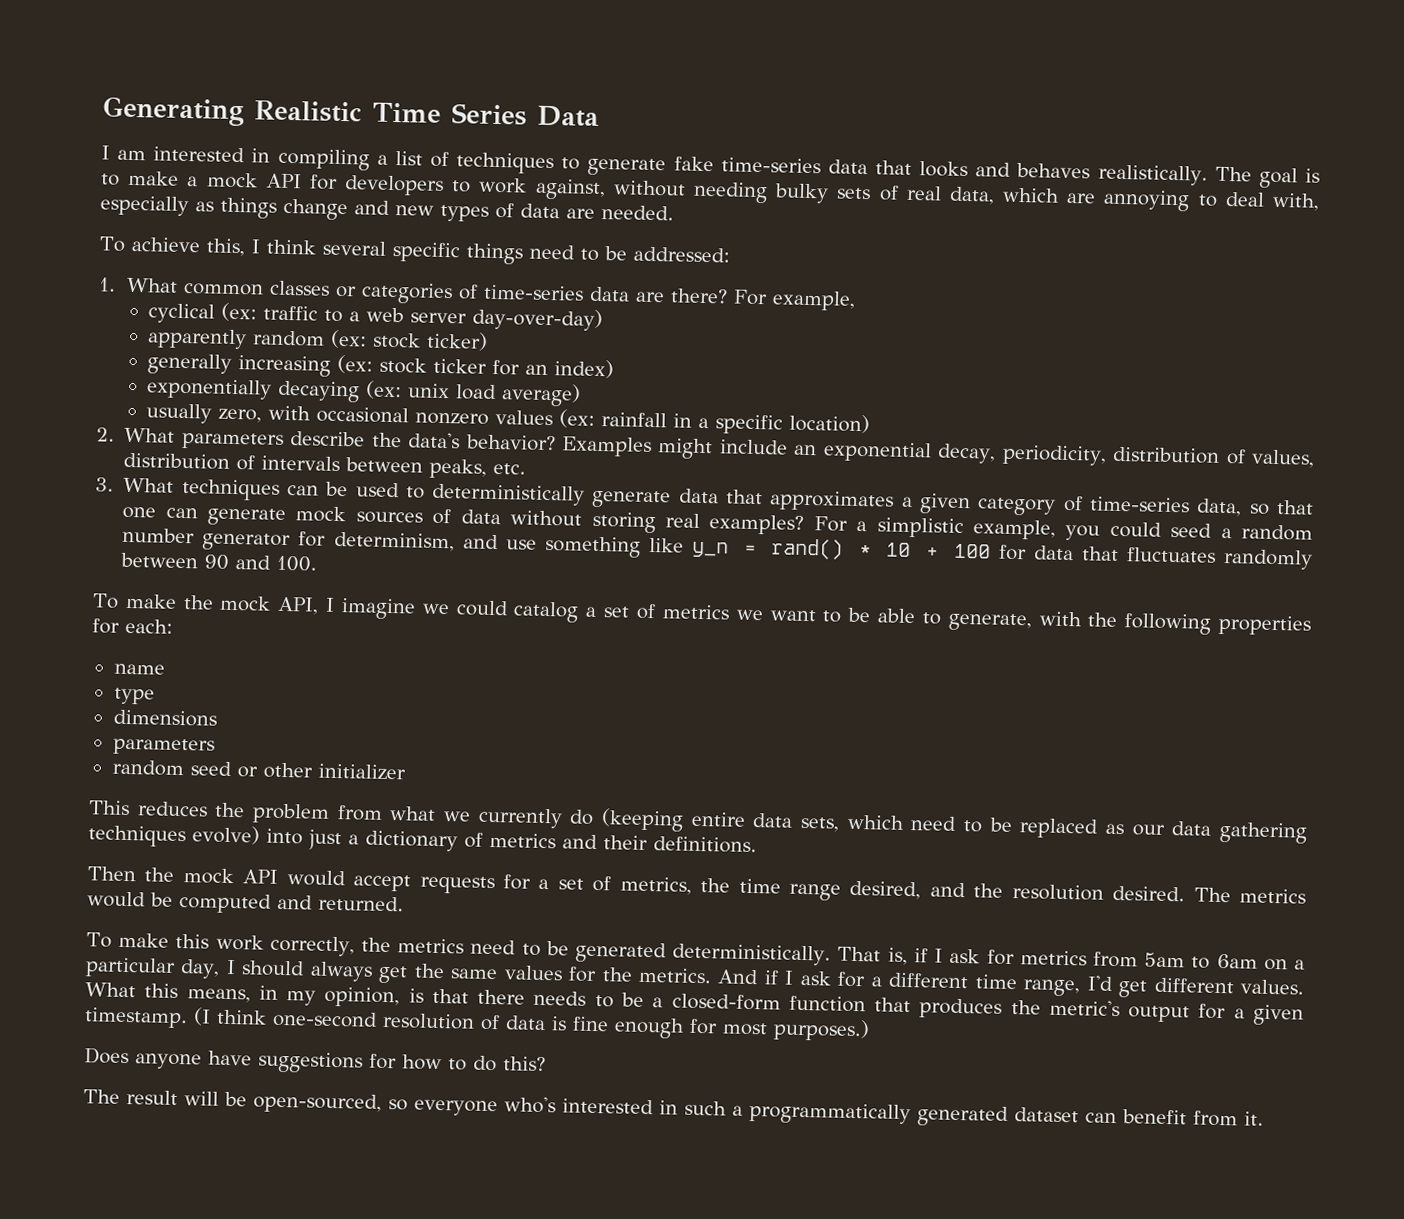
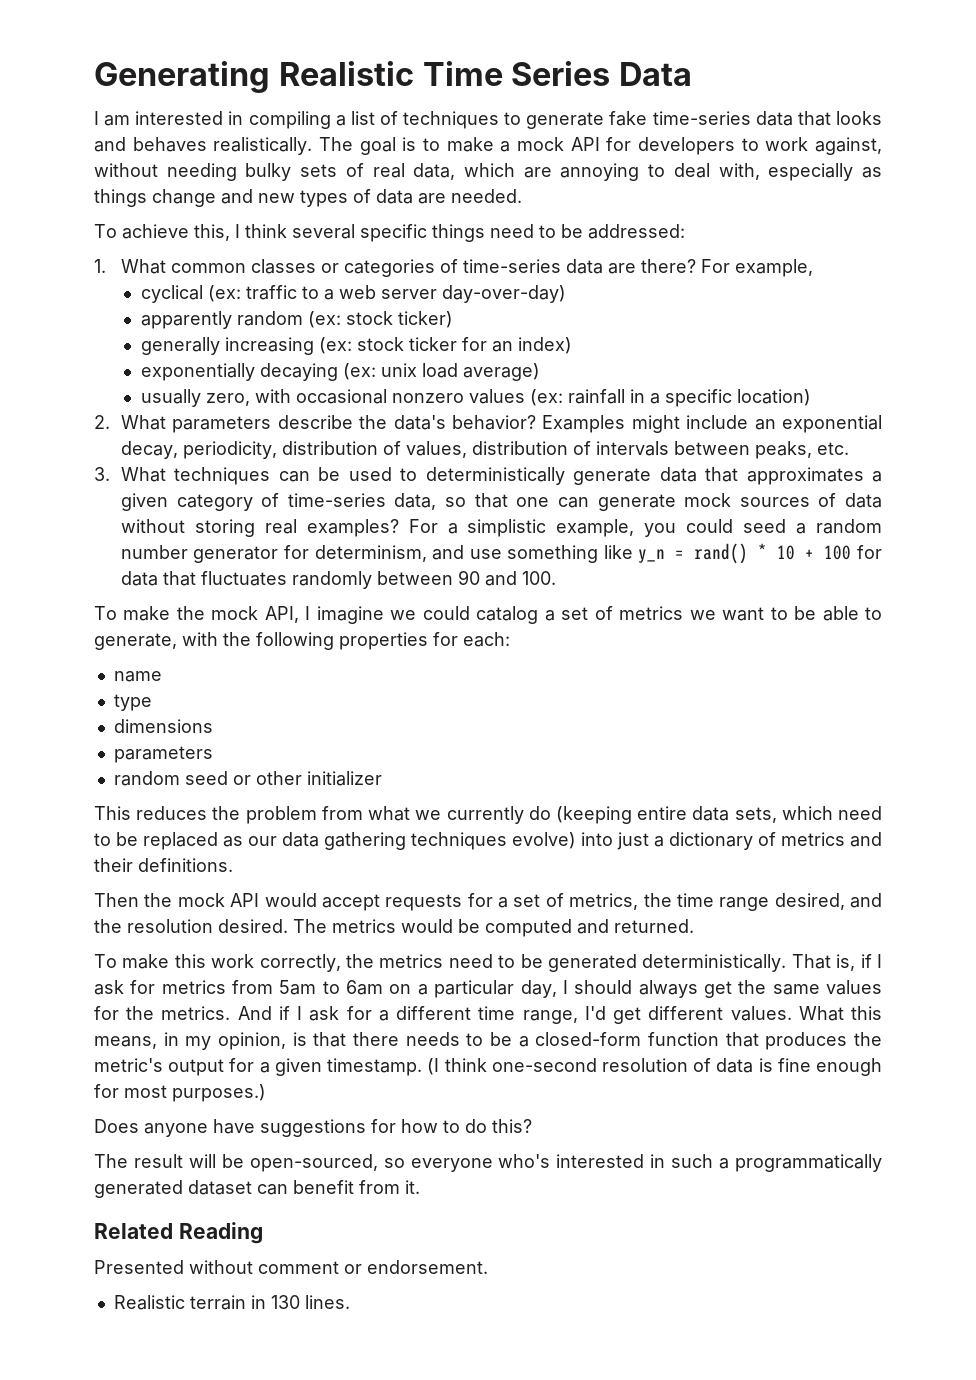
(1264, 1118) none -> [94,1222,263,1244] [94,1260,488,1274] [113,1295,350,1310] // Related Reading // Presented without comment or endorsement. // Realistic terrain in 130 lines.

